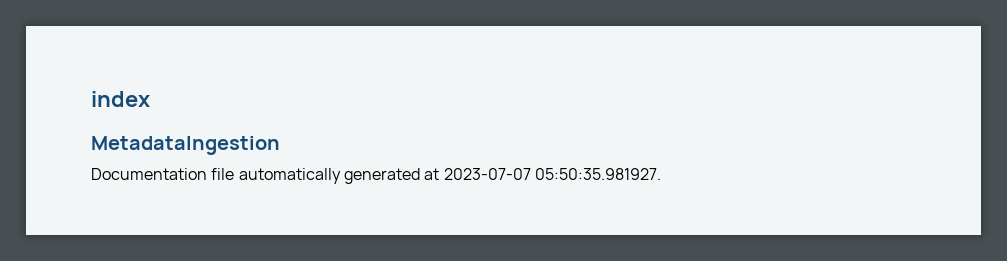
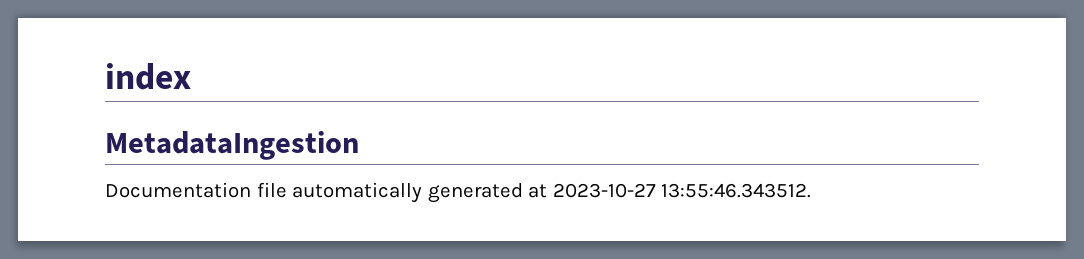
[443,168,661,180] 2023-07-07 05:50:35.981927. -> [552,183,812,198] 2023-10-27 13:55:46.343512.

